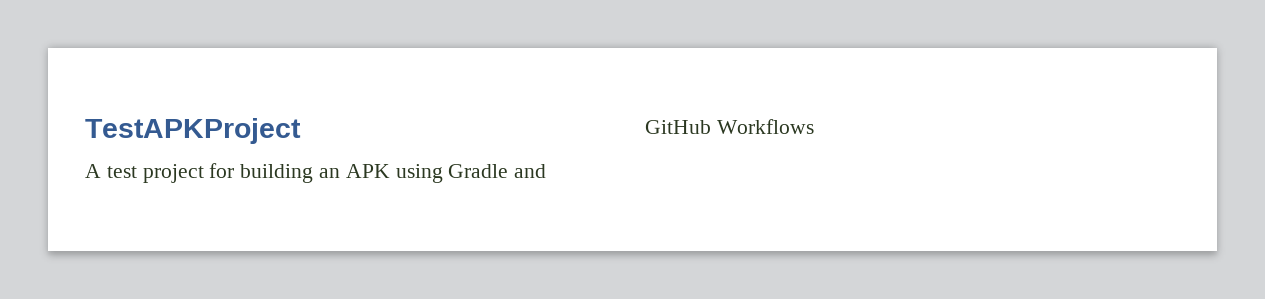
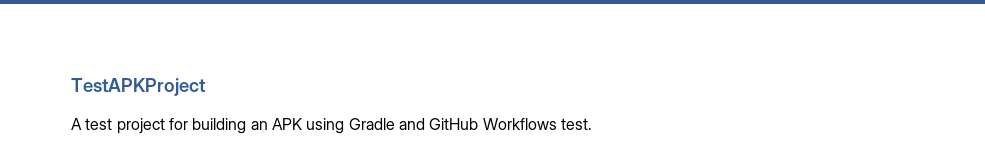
(814, 126) none -> [560,118,592,130] test.

